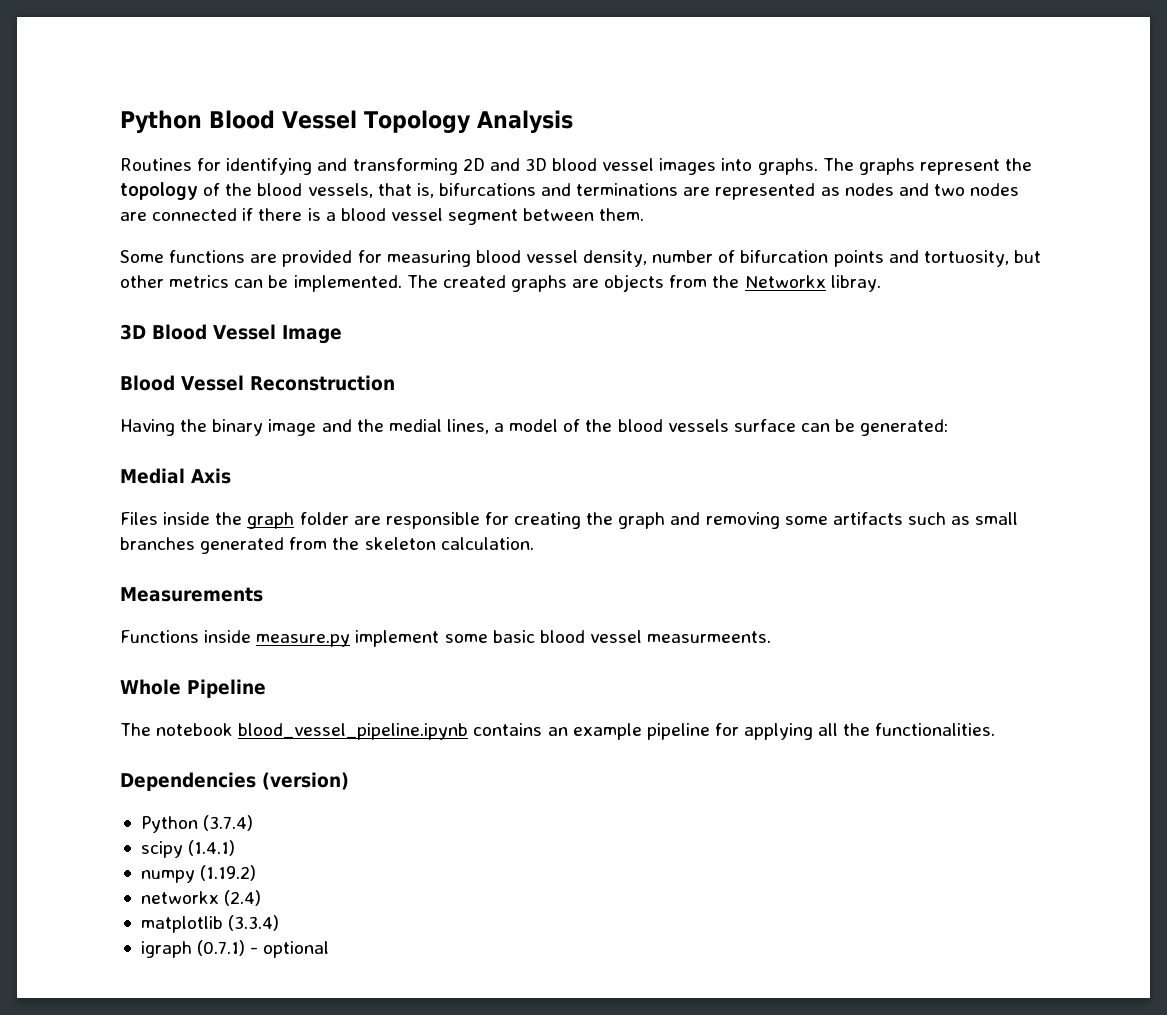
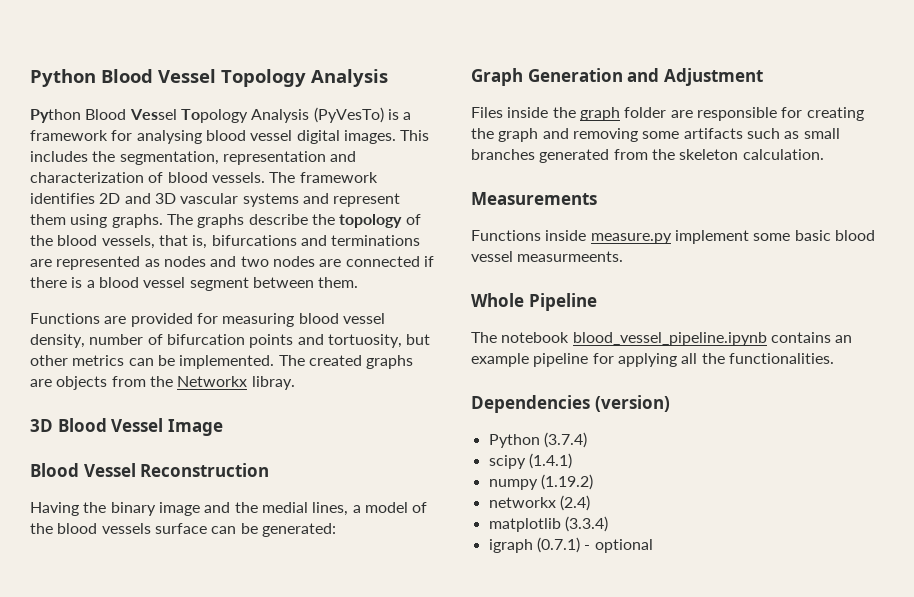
[120,158,753,175] Routines for identifying and transforming 2D and 3D blood vessel images into -> [30,107,412,123] [30,130,430,144] [30,151,357,165] [30,172,378,183] [30,193,401,207] [30,214,108,228] Python Blood Vessel Topology Analysis (PyVesTo) is a framework for analysing blood vessel digital images. This includes the segmentation, representation and characterization of blood vessels. The framework identifies 2D and 3D vascular systems and represent them using
[919,159,1000,175] represent -> [248,214,308,225] describe
[120,250,246,263] Some functions -> [30,313,100,324] Functions
[120,468,231,484] Medial Axis -> [471,68,763,86] Graph Generation and Adjustment

